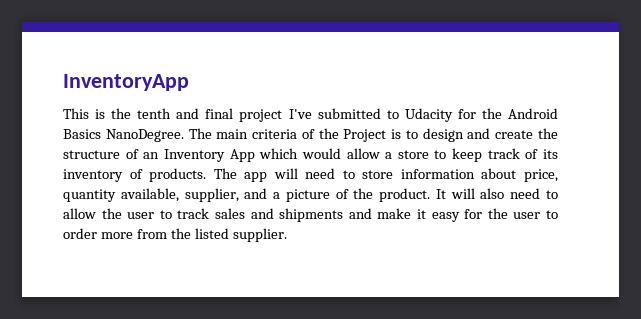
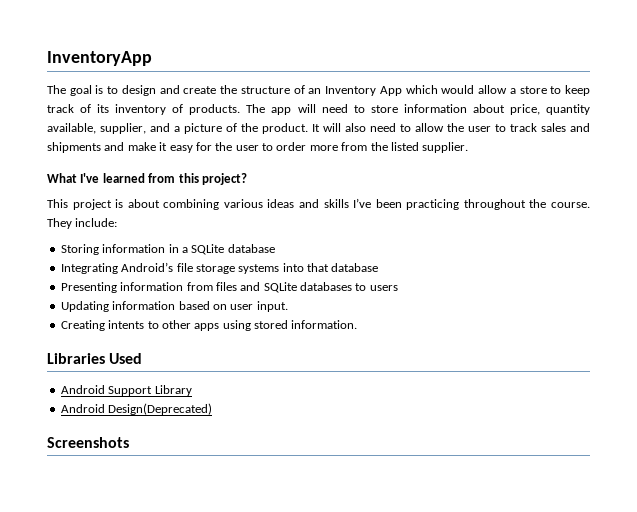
[63,108,558,122] [63,128,387,142] This is the tenth and final project I've submitted to Udacity for the Android Basics NanoDegree. The main criteria of the Project -> [47,85,92,96] The goal
(287, 235) none -> [47,173,247,185] [47,198,590,210] [47,218,118,229] [60,244,275,255] [60,262,379,274] [60,282,398,293] [60,301,288,312] [60,320,358,331] [47,353,143,364] [60,385,192,396] [60,403,213,415] [47,437,129,448] // What I've learned from this project? // This project is about combining various ideas and skills I’ve been practicing throughout the course. They include: // Storing information in a SQLite database // Integrating Android’s file storage systems into that database // Presenting information from files and SQLite databases to users // Updating information based on user input. // Creating intents to other apps using stored information. // Libraries Used // Android Support Library // Android Design(Deprecated) // Screenshots

